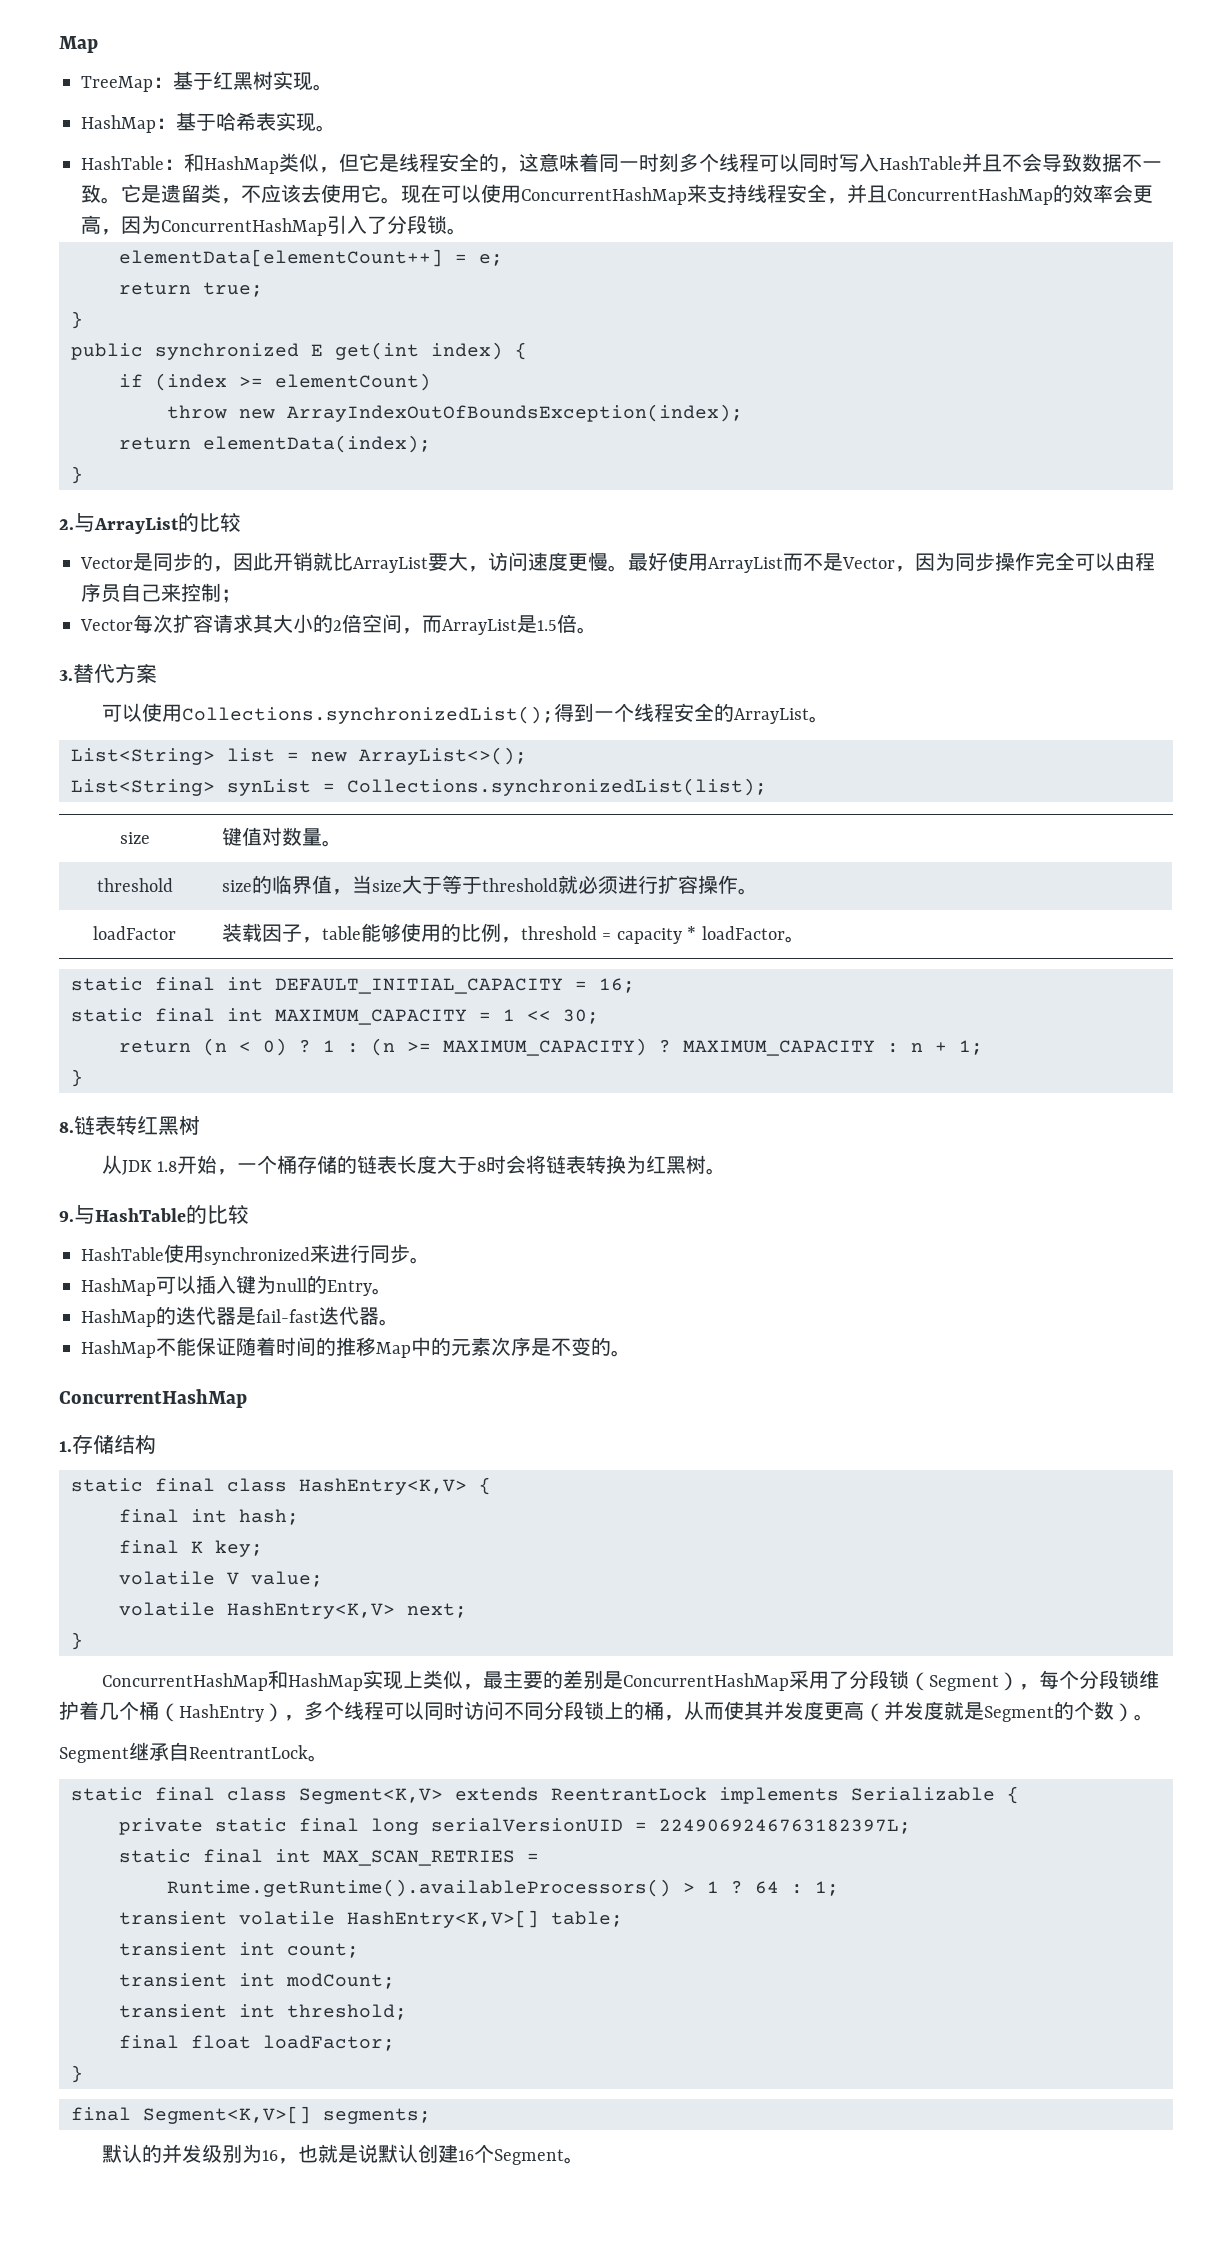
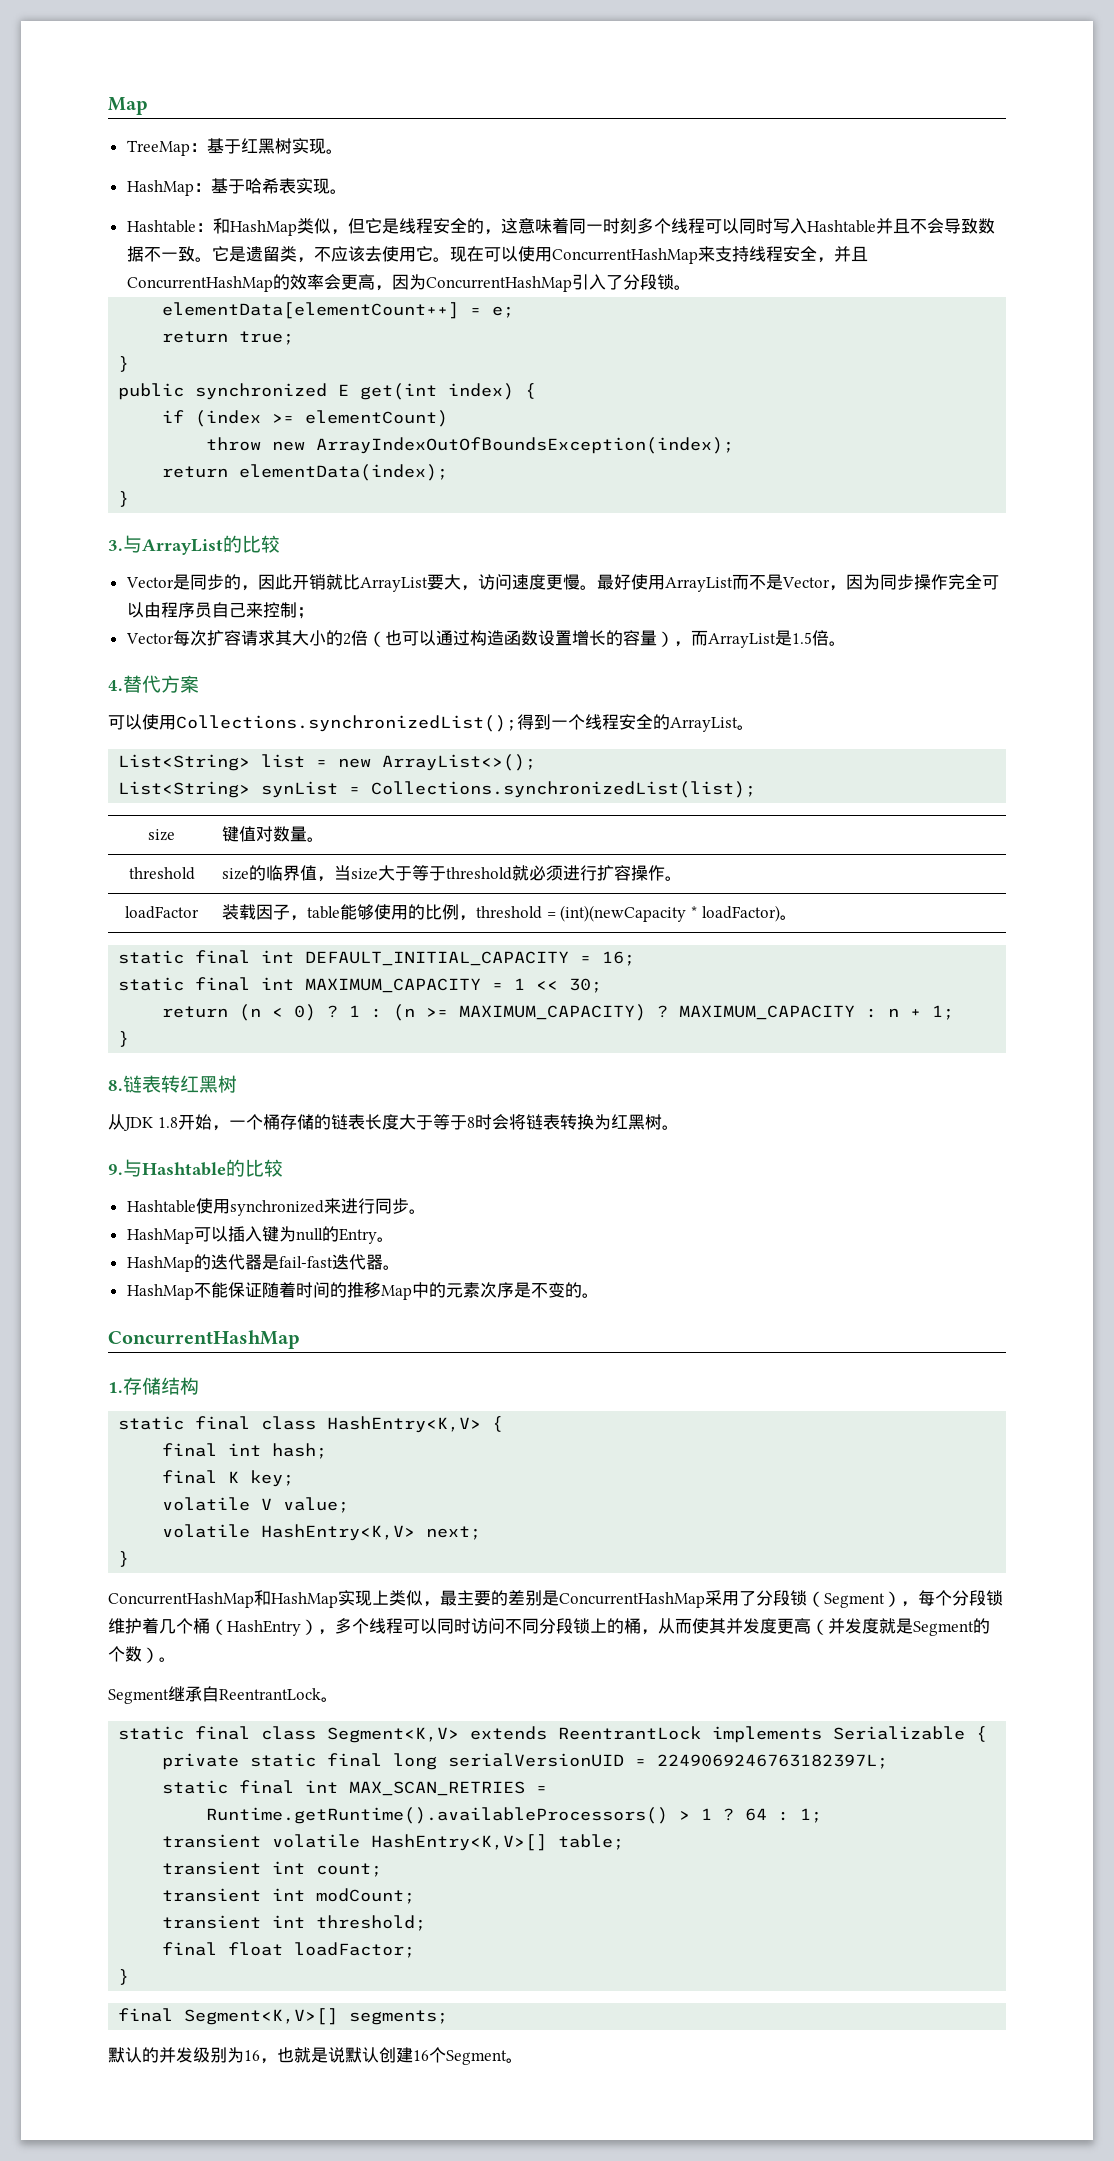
[81,156,164,170] HashTable -> [126,220,196,233] Hashtable
[879,156,962,170] HashTable -> [806,220,876,233] Hashtable
[59,519,74,530] 2. -> [108,540,123,551] 3.
[362,614,402,633] 空间 -> [367,630,674,647] （也可以通过构造函数设置增长的容量）
[59,670,73,681] 3. -> [108,680,123,691] 4.
[616,926,785,944] capacity * loadFactor -> [560,905,780,922] (int)(newCapacity * loadFactor)
(478, 1165) none -> [432,1114,467,1130] 等于
[95,1205,249,1224] [81,1247,164,1261] HashTable的比较 // HashTable -> [142,1159,283,1177] [126,1200,196,1213] Hashtable的比较 // Hashtable

